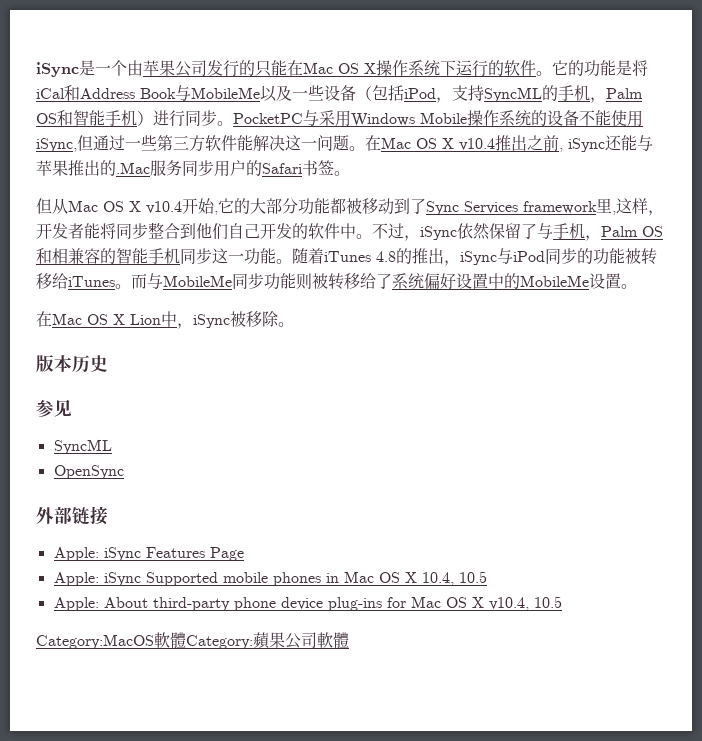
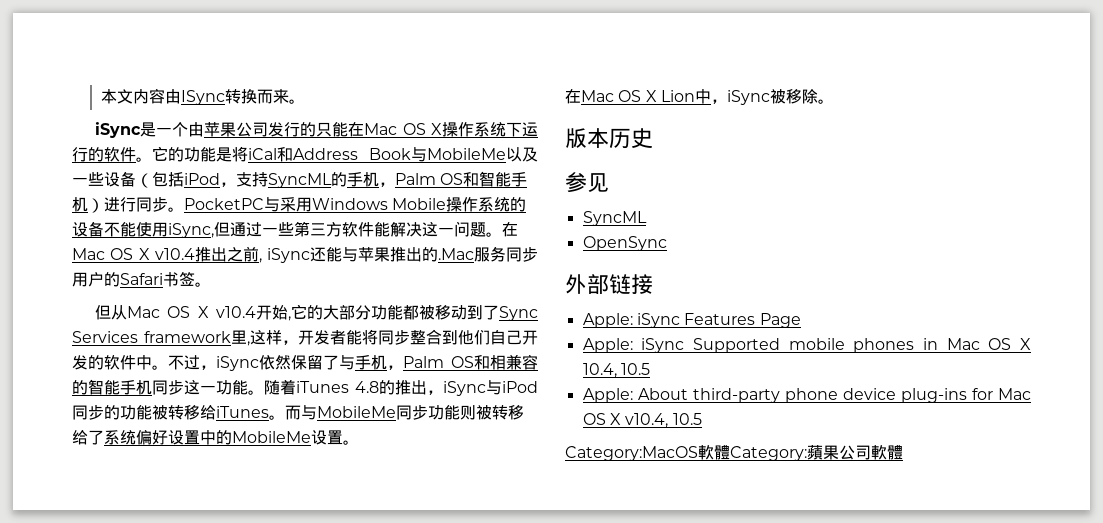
(36, 69) none -> [101,88,306,105] 本文内容由ISync转换而来。 //

